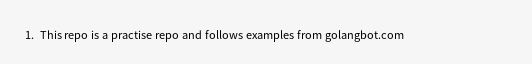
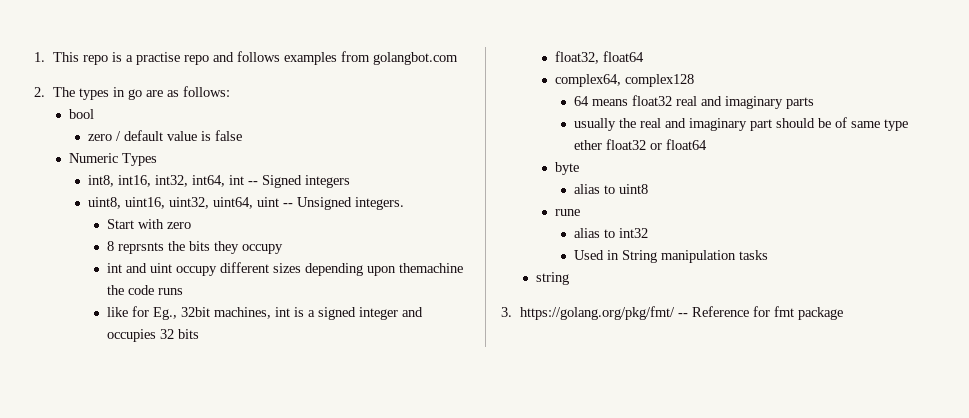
(405, 36) none -> [34,86,231,100] [69,109,95,119] [88,130,243,141] [69,153,158,166] [88,175,351,188] [88,197,405,210] [107,219,192,229] [107,241,284,254] [107,262,464,276] [107,285,184,295] [107,306,424,320] [107,329,200,342] [555,51,645,64] [555,74,695,87] [574,95,815,109] [574,117,909,131] [574,139,708,150] [555,162,580,175] [574,184,649,194] [555,209,581,216] [574,228,649,238] [574,250,769,263] [536,272,570,285] [501,306,844,320] // 2. The types in go are as follows: // bool // zero / default value is false // Numeric Types // int8, int16, int32, int64, int -- Signed integers // uint8, uint16, uint32, uint64, uint -- Unsigned integers. // Start with zero // 8 reprsnts the bits they occupy // int and uint occupy different sizes depending upon themachine the code runs // like for Eg., 32bit machines, int is a signed integer and occupies 32 bits // float32, float64 // complex64, complex128 // 64 means float32 real and imaginary parts // usually the real and imaginary part should be of same type ether float32 or float64 // byte // alias to uint8 // rune // alias to int32 // Used in String manipulation tasks // string // 3. https://golang.org/pkg/fmt/ -- Reference for fmt package

